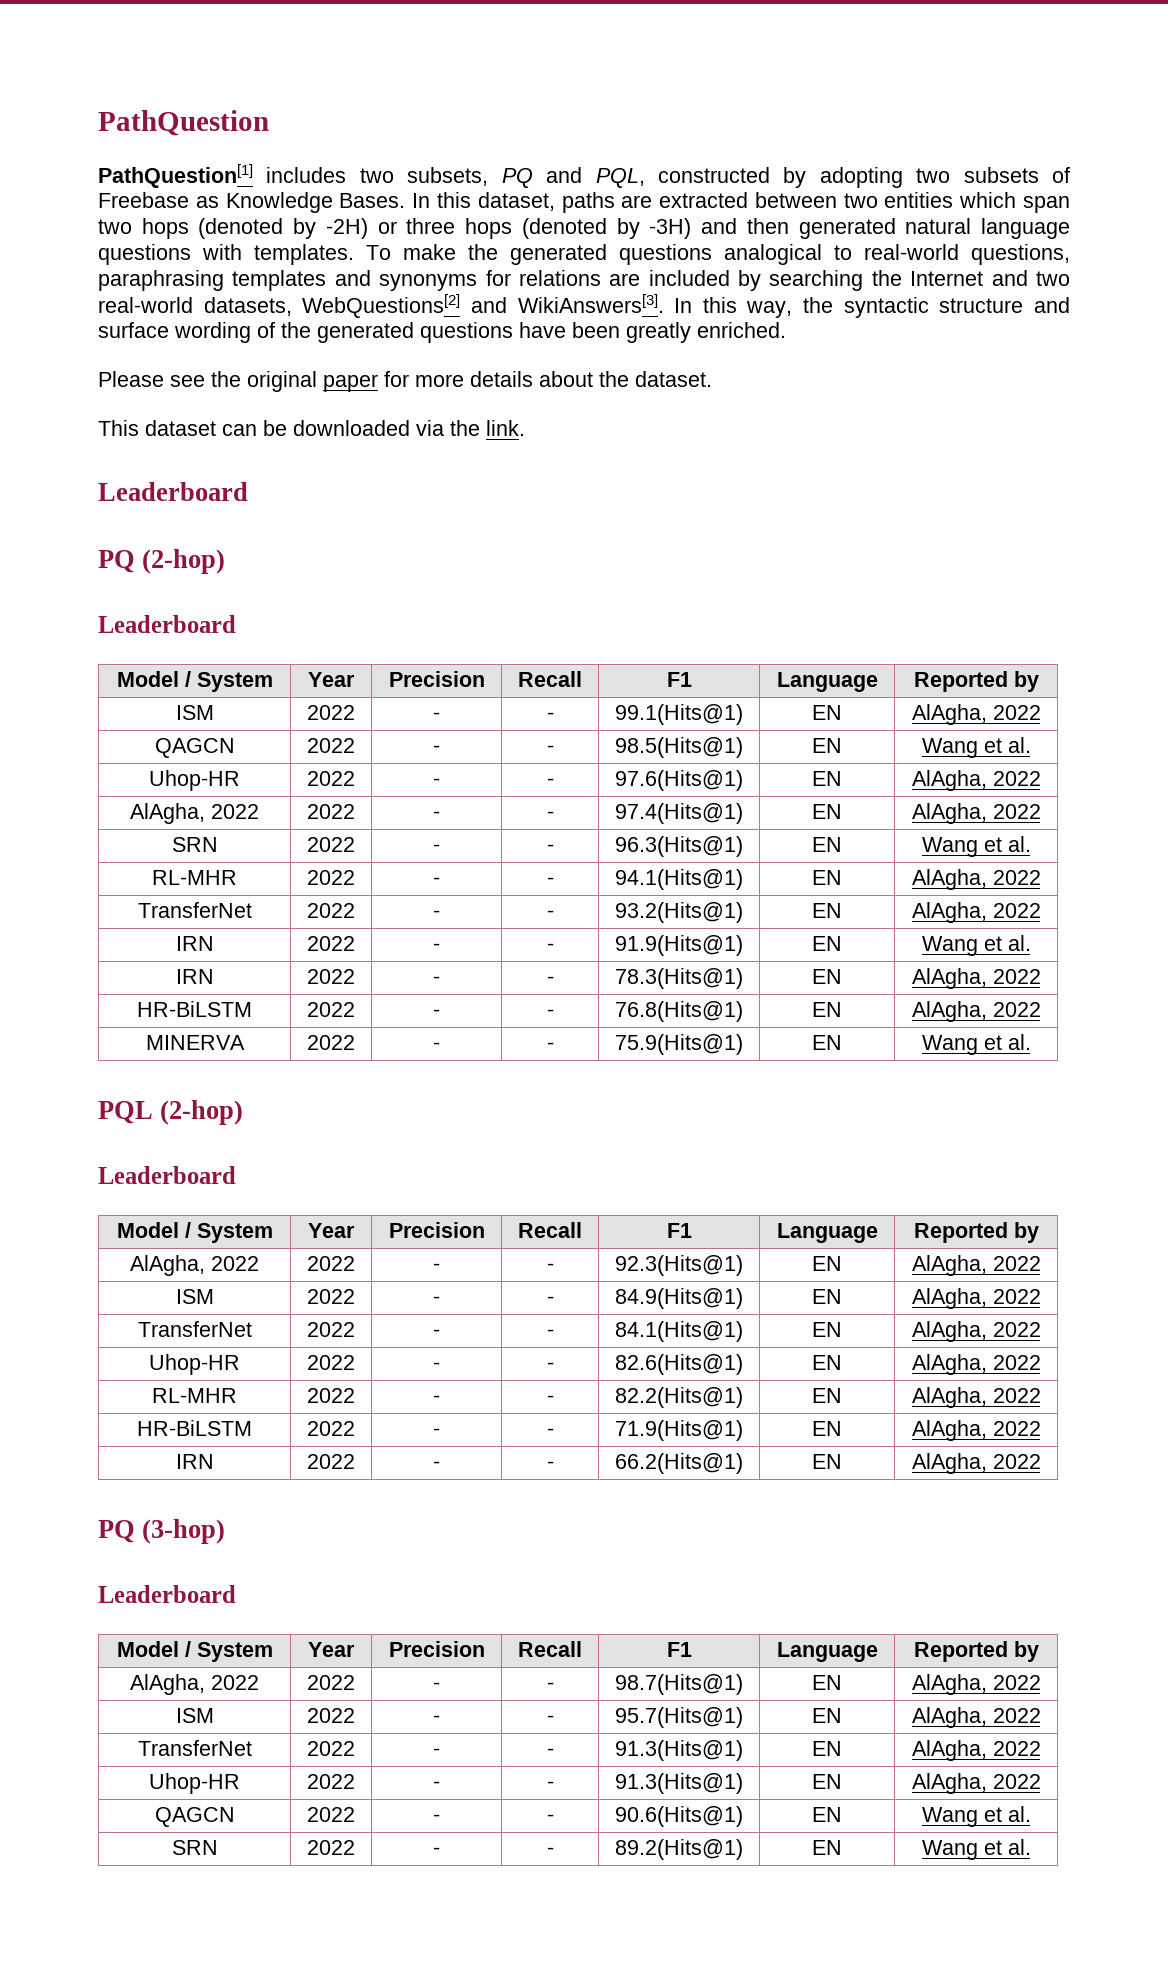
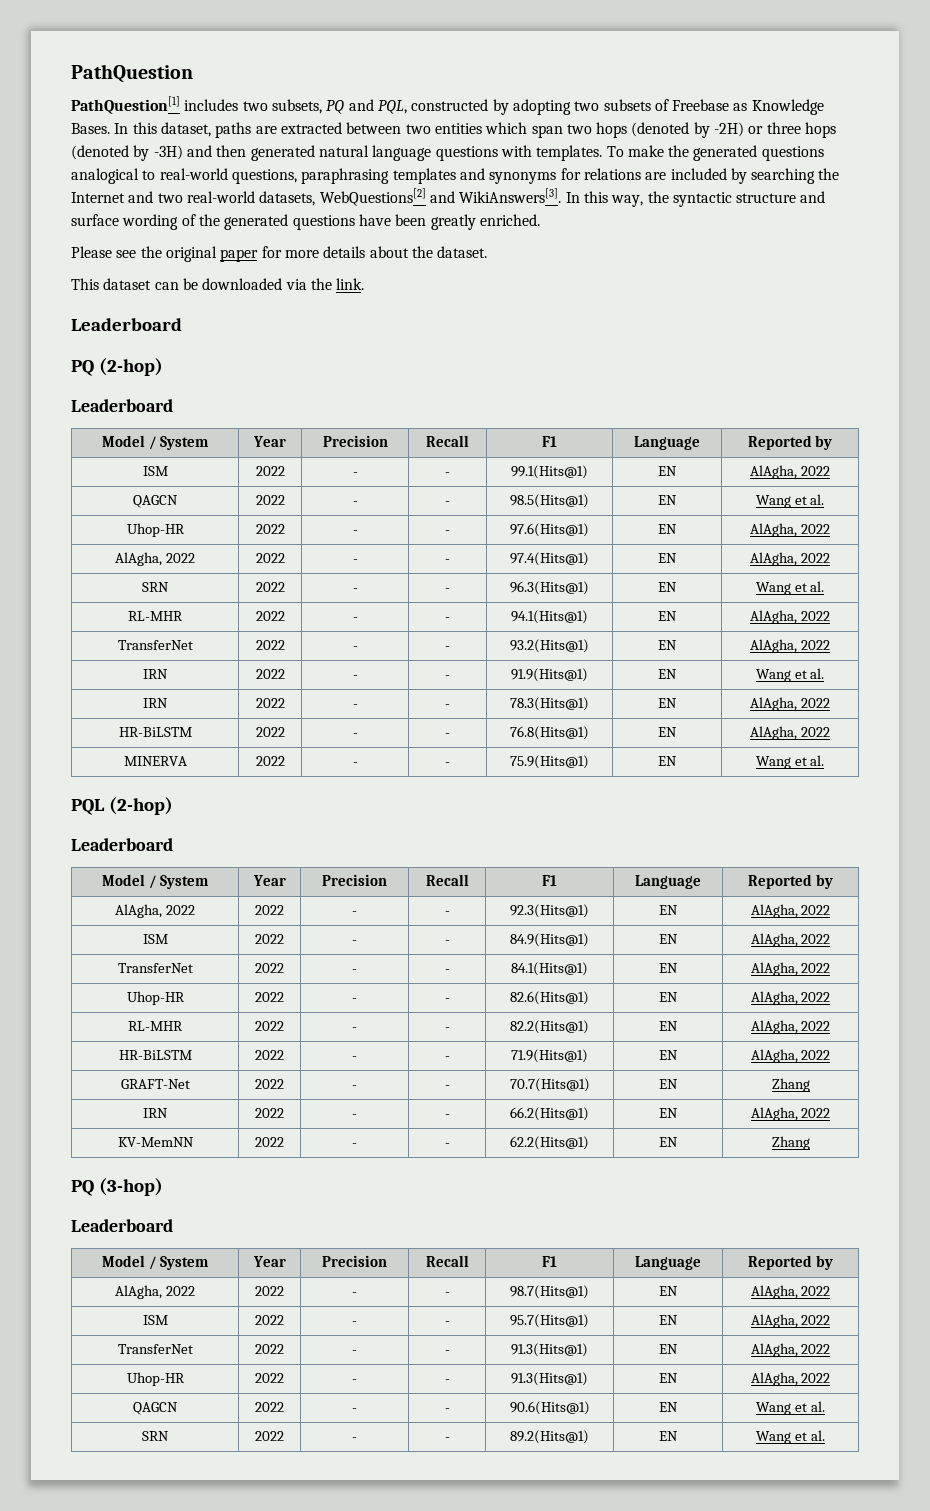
(1041, 1428) none -> [120,1079,190,1089] [255,1079,284,1089] [352,1085,357,1089] [444,1085,450,1089] [509,1078,590,1092] [659,1079,678,1089] [771,1078,810,1092] // GRAFT-Net | 2022 | - | - | 70.7(Hits@1) | EN | Zhang
(1041, 1461) none -> [117,1137,194,1147] [255,1137,284,1147] [352,1143,357,1147] [444,1143,450,1147] [510,1136,589,1150] [659,1137,678,1147] [771,1136,810,1150] // KV-MemNN | 2022 | - | - | 62.2(Hits@1) | EN | Zhang

